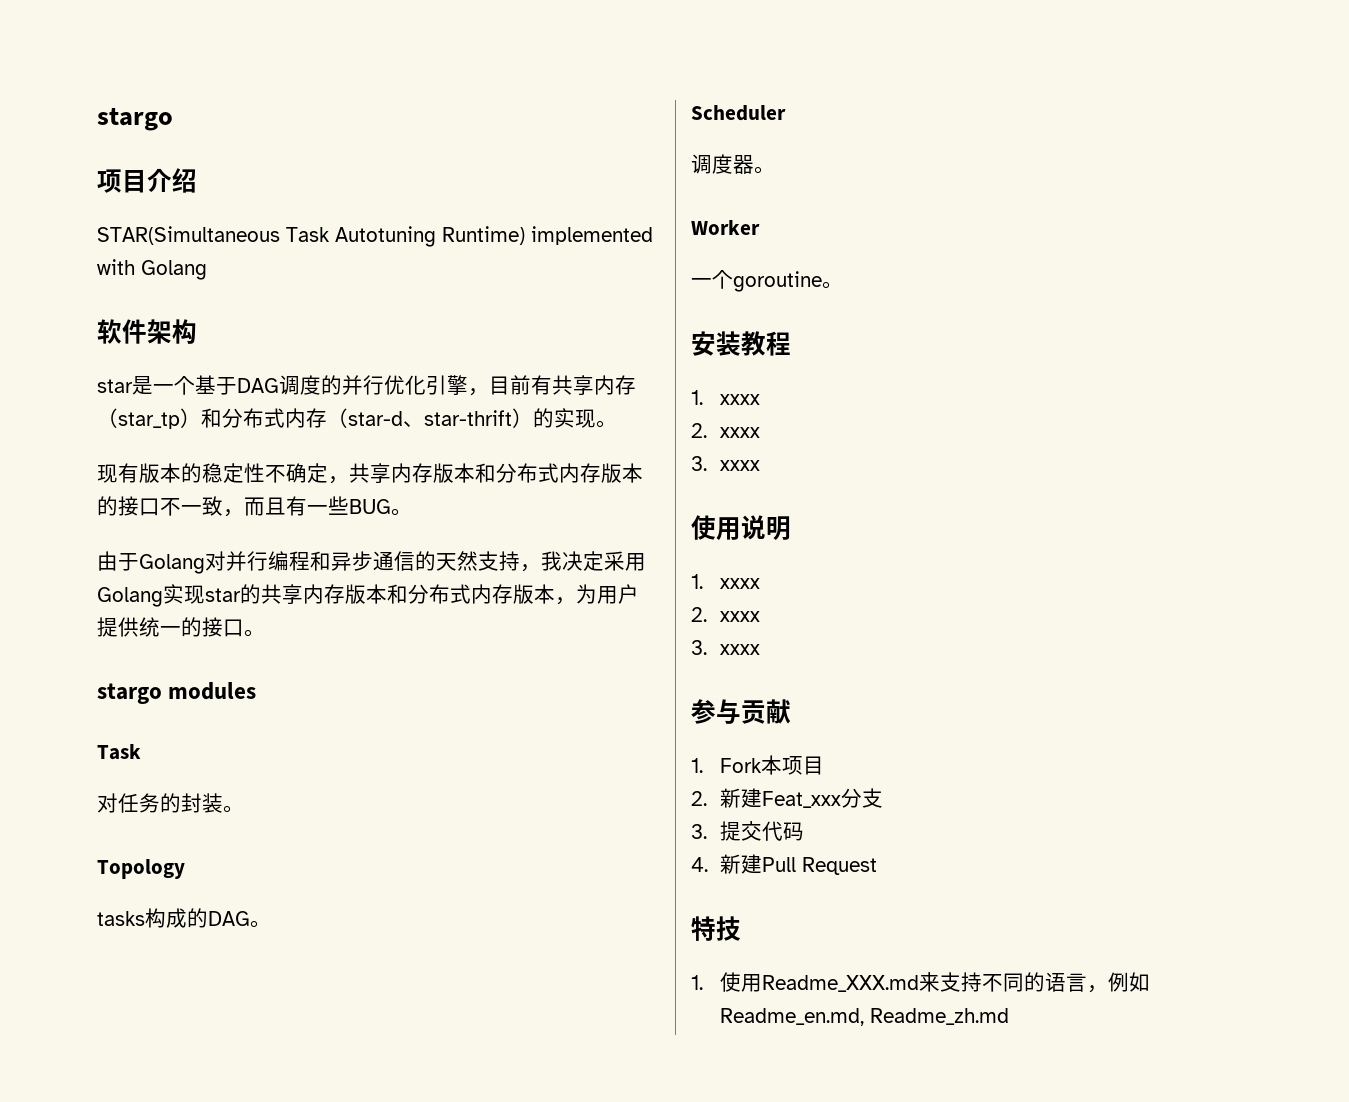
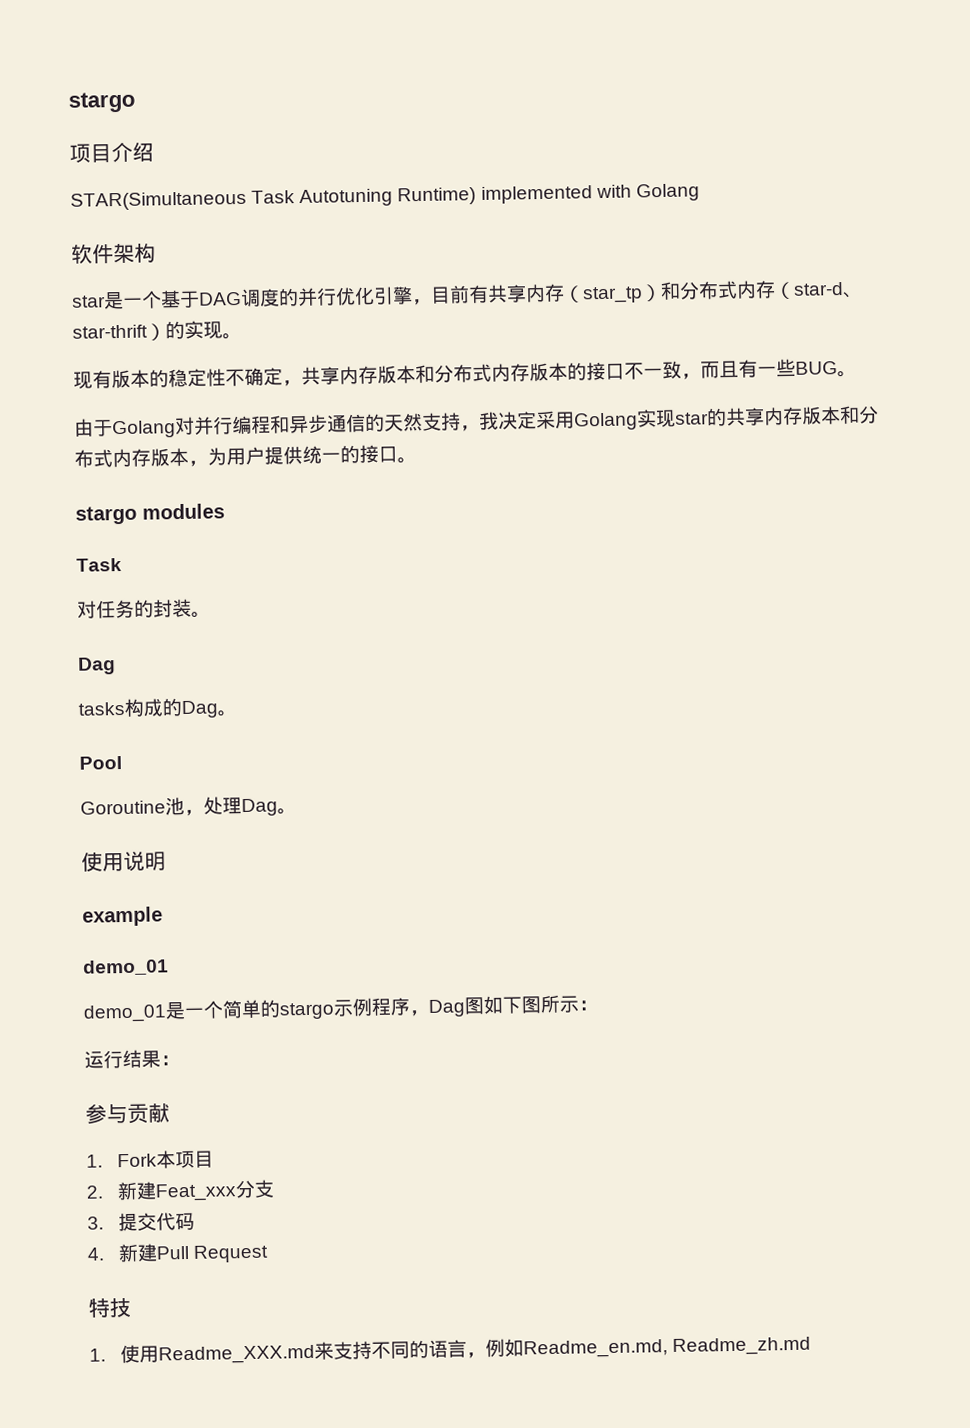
[97,859,185,879] Topology -> [78,657,116,675] Dag
[208,911,271,928] [691,105,786,121] [691,154,775,174] [691,220,760,235] [691,270,843,292] [691,331,791,356] [691,390,761,405] [691,423,761,438] [691,456,761,471] [691,515,791,540] [691,574,761,589] [691,607,761,622] [691,640,761,655] DAG。 // Scheduler // 调度器。 // Worker // 一个goroutine。 // 安装教程 // 1. xxxx // 2. xxxx // 3. xxxx // 使用说明 // 1. xxxx // 2. xxxx // 3. xxxx -> [181,700,238,719] [79,756,122,770] [80,796,297,817] [81,850,166,872] [82,906,163,927] [83,959,169,976] [83,994,598,1023] [84,1049,180,1069] Dag。 // Pool // Goroutine池，处理Dag。 // 使用说明 // example // demo_01 // demo_01是一个简单的stargo示例程序，Dag图如下图所示： // 运行结果：

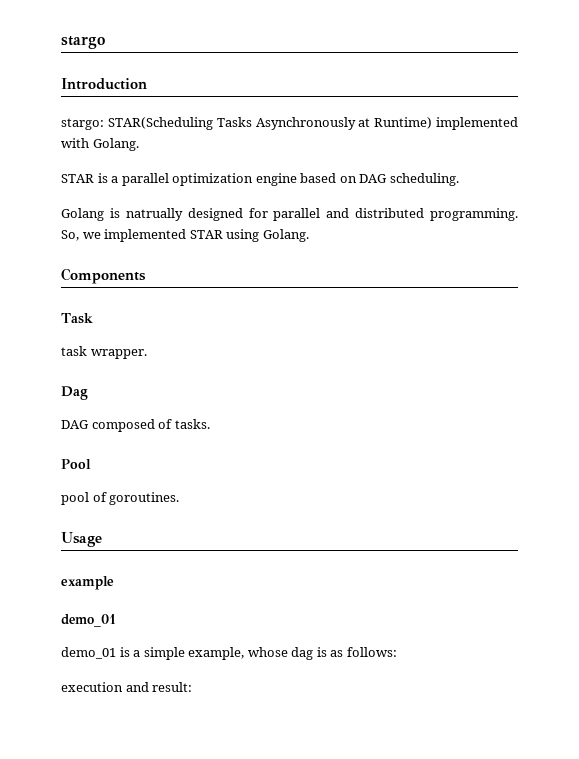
[69,142,154,163] [70,183,700,211] [71,242,156,264] [72,280,863,310] [72,320,242,341] [73,358,857,389] [74,405,879,439] [74,444,417,468] [75,503,225,525] [76,558,122,572] [77,598,211,619] [78,657,116,675] [78,698,238,719] [79,756,122,770] [80,796,297,817] [81,850,166,872] [82,906,163,927] [83,959,169,976] [83,994,598,1023] [84,1049,180,1069] [85,1103,170,1124] [86,1150,214,1169] [86,1179,274,1202] [87,1212,195,1232] [87,1243,269,1263] [88,1297,131,1318] [89,1336,811,1365] 项目介绍 // STAR(Simultaneous Task Autotuning Runtime) implemented with Golang // 软件架构 // star是一个基于DAG调度的并行优化引擎，目前有共享内存（star_tp）和分布式内存（star-d、star-thrift）的实现。 // 现有版本的稳定性不确定，共享内存版本和分布式内存版本的接口不一致，而且有一些BUG。 // 由于Golang对并行编程和异步通信的天然支持，我决定采用Golang实现star的共享内存版本和分布式内存版本，为用户提供统一的接口。 // stargo modules // Task // 对任务的封装。 // Dag // tasks构成的Dag。 // Pool // Goroutine池，处理Dag。 // 使用说明 // example // demo_01 // demo_01是一个简单的stargo示例程序，Dag图如下图所示： // 运行结果： // 参与贡献 // 1. Fork本项目 // 2.新建Feat_xxx分支 // 3.提交代码 // 4.新建Pull Request // 特技 // 1.使用Readme_XXX.md来支持不同的语言，例如Readme_en.md, Readme_zh.md -> [61,78,147,90] [61,117,518,130] [61,138,139,151] [61,173,459,186] [61,208,518,221] [61,229,309,242] [61,268,146,284] [61,313,93,324] [61,346,147,359] [61,386,88,400] [61,419,210,432] [61,459,91,469] [61,492,180,505] [61,532,102,547] [61,576,114,590] [61,614,116,627] [61,647,397,660] [61,682,193,692] Introduction // stargo: STAR(Scheduling Tasks Asynchronously at Runtime) implemented with Golang. // STAR is a parallel optimization engine based on DAG scheduling. // Golang is natrually designed for parallel and distributed programming. So, we implemented STAR using Golang. // Components // Task // task wrapper. // Dag // DAG composed of tasks. // Pool // pool of goroutines. // Usage // example // demo_01 // demo_01 is a simple example, whose dag is as follows: // execution and result:

